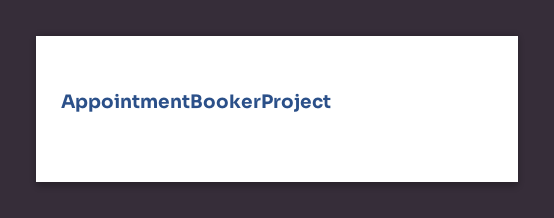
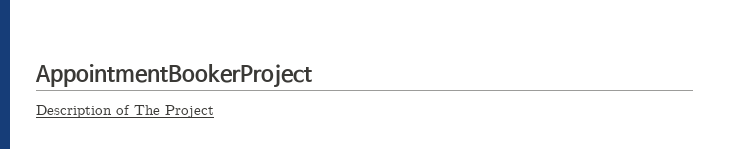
(331, 102) none -> [36,105,214,118] // Description of The Project

